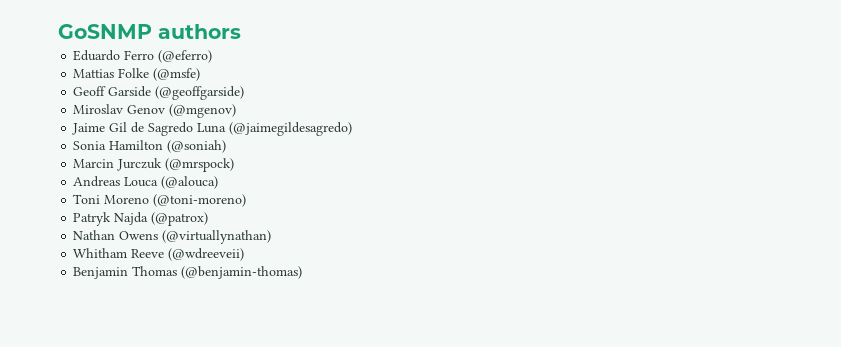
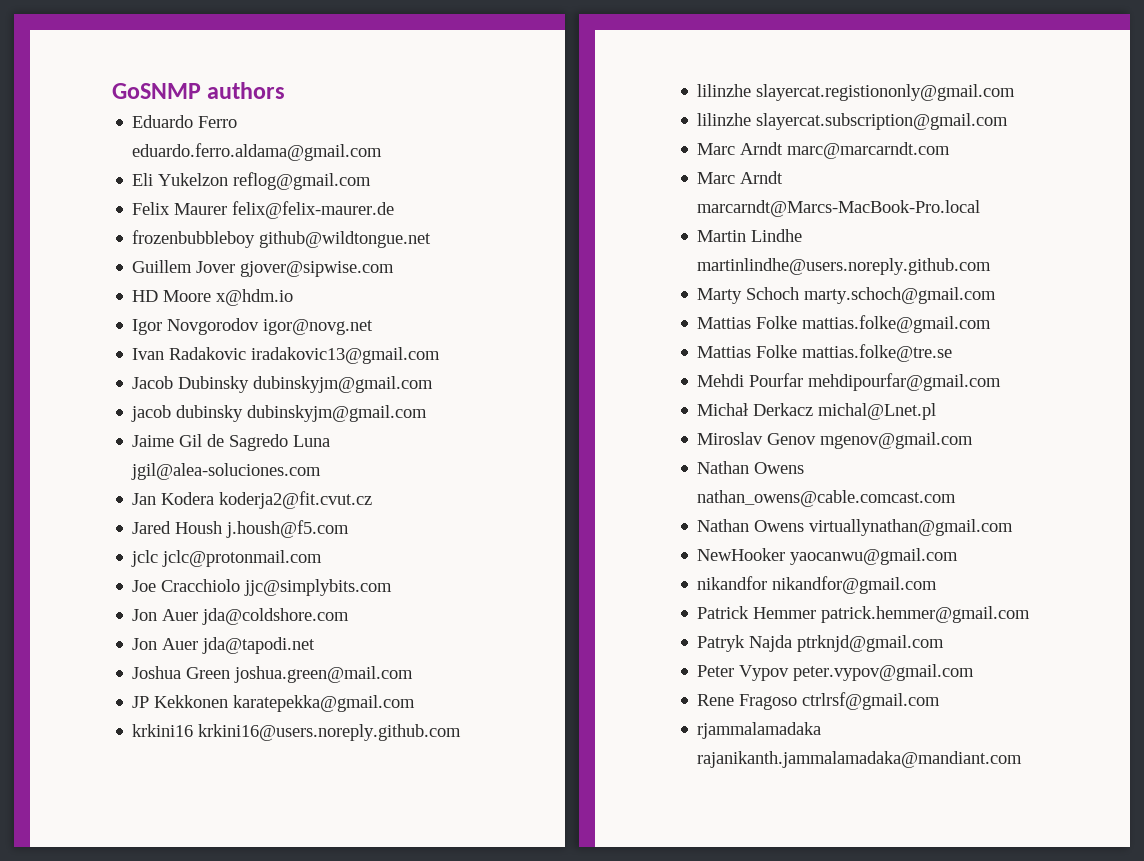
[158,50,213,63] [73,68,201,81] [73,86,245,100] [73,104,237,118] (@eferro) // Mattias Folke (@msfe) // Geoff Garside (@geoffgarside) // Miroslav Genov (@mgenov) -> [132,143,383,161] [132,172,372,190] [132,201,395,219] [132,230,432,248] [132,260,395,277] [132,289,294,306] [132,318,374,335] [132,347,441,364] [132,376,434,393] [131,405,428,422] eduardo.ferro.aldama@gmail.com // Eli Yukelzon reflog@gmail.com // Felix Maurer felix@felix-maurer.de // frozenbubbleboy github@wildtongue.net // Guillem Jover gjover@sipwise.com // HD Moore x@hdm.io // Igor Novgorodov igor@novg.net // Ivan Radakovic iradakovic13@gmail.com // Jacob Dubinsky dubinskyjm@gmail.com // jacob dubinsky dubinskyjm@gmail.com
[229,122,353,136] [73,140,227,153] [73,158,235,172] [73,176,219,189] [73,194,247,207] [73,212,209,226] [73,230,272,244] [73,248,245,261] [73,266,303,279] (@jaimegildesagredo) // Sonia Hamilton (@soniah) // Marcin Jurczuk (@mrspock) // Andreas Louca (@alouca) // Toni Moreno (@toni-moreno) // Patryk Najda (@patrox) // Nathan Owens (@virtuallynathan) // Whitham Reeve (@wdreeveii) // Benjamin Thomas (@benjamin-thomas) -> [131,463,322,480] [132,491,373,509] [132,520,350,538] [131,550,323,567] [132,579,393,596] [132,608,350,625] [132,637,316,654] [132,666,414,683] [132,695,416,712] [132,724,462,741] [697,84,1016,101] [697,113,1009,130] [697,142,951,159] [697,171,784,184] [697,200,981,217] [697,229,803,242] [697,258,992,275] [697,287,997,304] [697,315,992,333] [697,344,953,362] [697,373,1002,391] [697,403,937,420] [697,432,974,449] [697,461,805,474] [697,490,957,507] [697,519,1014,536] [697,548,959,565] [697,576,938,594] [697,606,1031,623] [697,635,945,652] [697,664,975,681] [697,692,941,710] [697,722,822,739] [697,751,1023,768] jgil@alea-soluciones.com // Jan Kodera koderja2@fit.cvut.cz // Jared Housh j.housh@f5.com // jclc jclc@protonmail.com // Joe Cracchiolo jjc@simplybits.com // Jon Auer jda@coldshore.com // Jon Auer jda@tapodi.net // Joshua Green joshua.green@mail.com // JP Kekkonen karatepekka@gmail.com // krkini16 krkini16@users.noreply.github.com // lilinzhe slayercat.registiononly@gmail.com // lilinzhe slayercat.subscription@gmail.com // Marc Arndt marc@marcarndt.com // Marc Arndt marcarndt@Marcs-MacBook-Pro.local // Martin Lindhe martinlindhe@users.noreply.github.com // Marty Schoch marty.schoch@gmail.com // Mattias Folke mattias.folke@gmail.com // Mattias Folke mattias.folke@tre.se // Mehdi Pourfar mehdipourfar@gmail.com // Michał Derkacz michal@Lnet.pl // Miroslav Genov mgenov@gmail.com // Nathan Owens nathan_owens@cable.comcast.com // Nathan Owens virtuallynathan@gmail.com // NewHooker yaocanwu@gmail.com // nikandfor nikandfor@gmail.com // Patrick Hemmer patrick.hemmer@gmail.com // Patryk Najda ptrknjd@gmail.com // Peter Vypov peter.vypov@gmail.com // Rene Fragoso ctrlrsf@gmail.com // rjammalamadaka rajanikanth.jammalamadaka@mandiant.com

